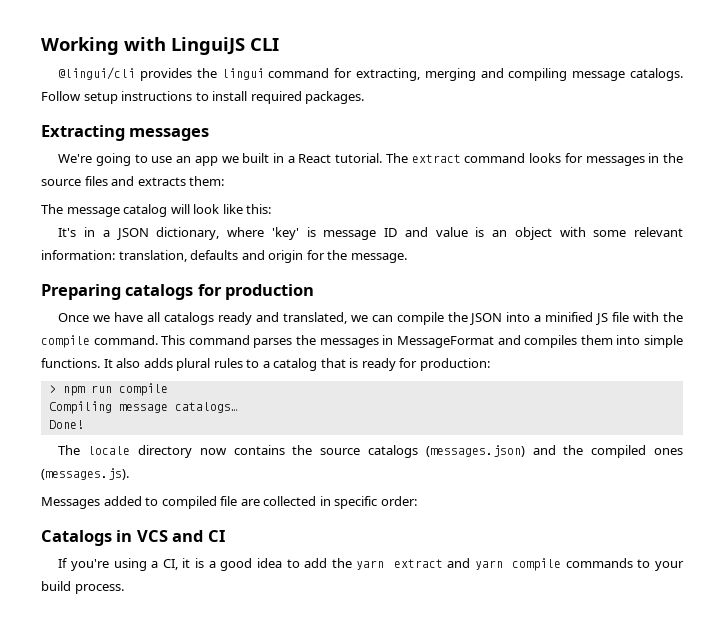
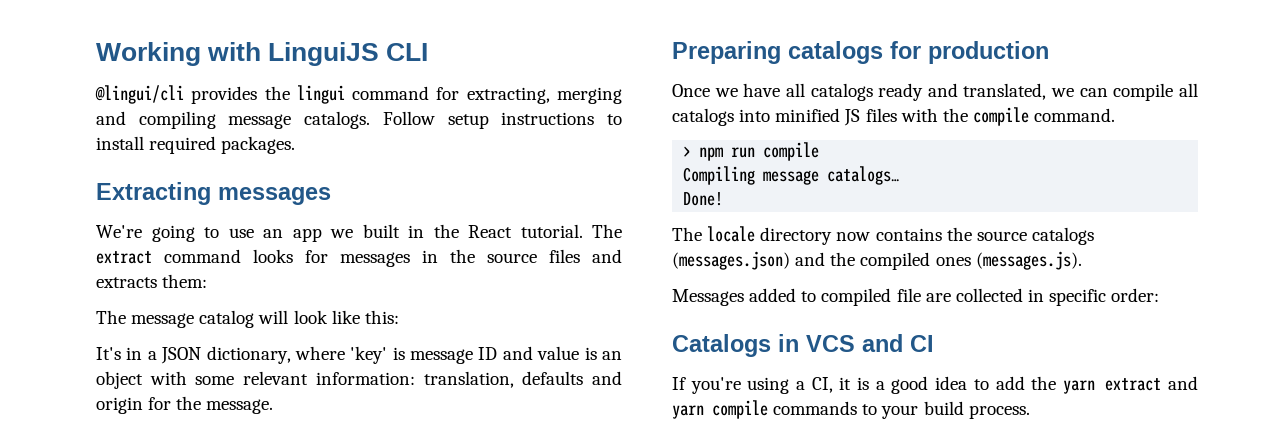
[287,156,295,163] a -> [433,224,459,238] the
[447,312,542,325] the JSON into a -> [1179,83,1198,97] [672,108,771,126] all catalogs into
[612,312,630,322] file -> [865,108,897,122] files
[161,335,684,348] [41,358,490,371] This command parses the messages in MessageFormat and compiles them into simple functions. It also adds plural rules to a catalog that is ready for production: -> (1116, 115) none

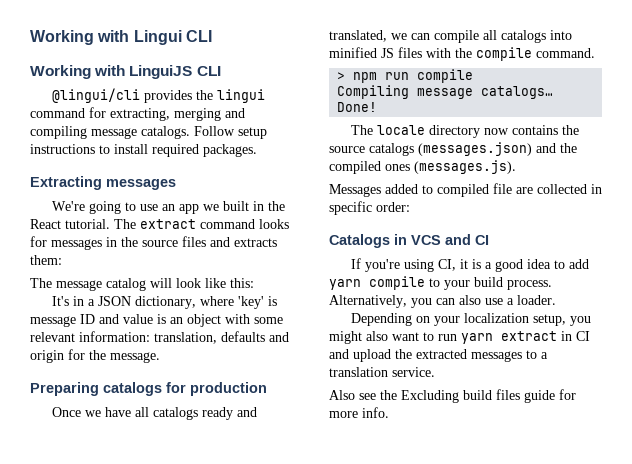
[96,42,262,66] Working with -> [30,30,212,45] [30,65,126,79] Working with Lingui CLI // Working with
[796,381,806,390] a -> (435, 265) none
[1031,376,1198,394] the yarn extract and -> (590, 264) none
[773,401,858,415] commands -> (425, 283) none
(1030, 412) none -> [329,295,556,308] [351,313,592,326] [329,331,590,344] [329,349,548,362] [329,367,435,377] [329,389,576,403] [329,407,389,418] Alternatively, you can also use a loader. // Depending on your localization setup, you might also want to run yarn extract in CI and upload the extracted messages to a translation service. // Also see the Excluding build files guide for more info.

